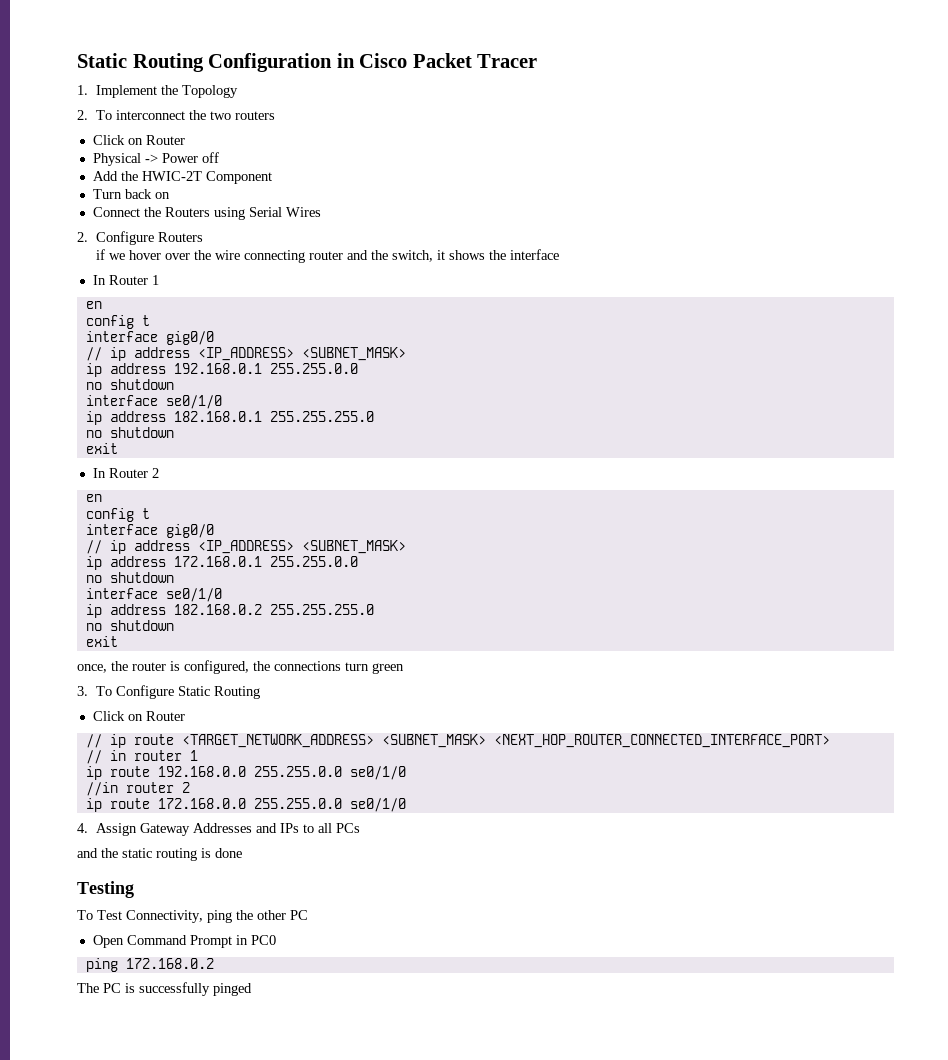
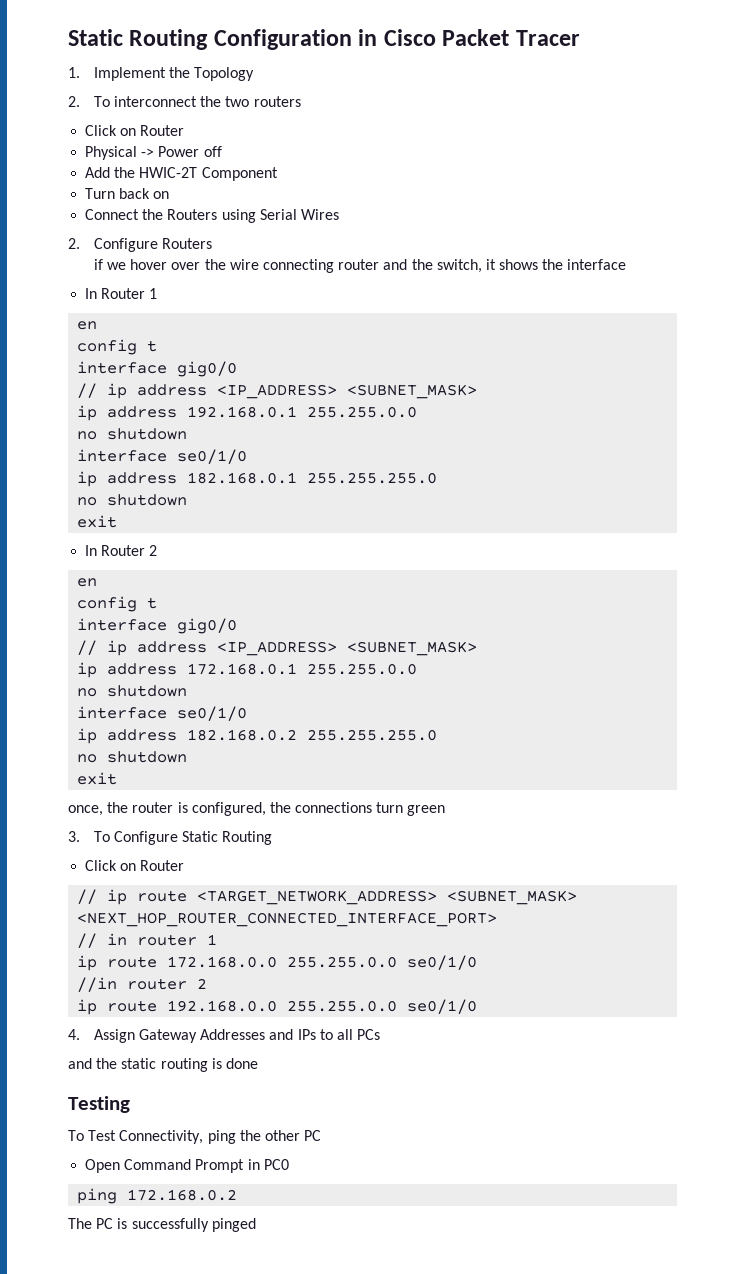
[157,766,246,777] 192.168.0.0 -> [167,956,278,968] 172.168.0.0
[157,798,246,809] 172.168.0.0 -> [167,1000,278,1012] 192.168.0.0

